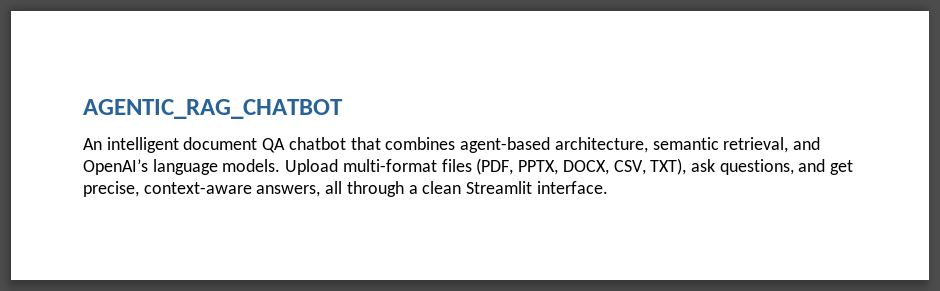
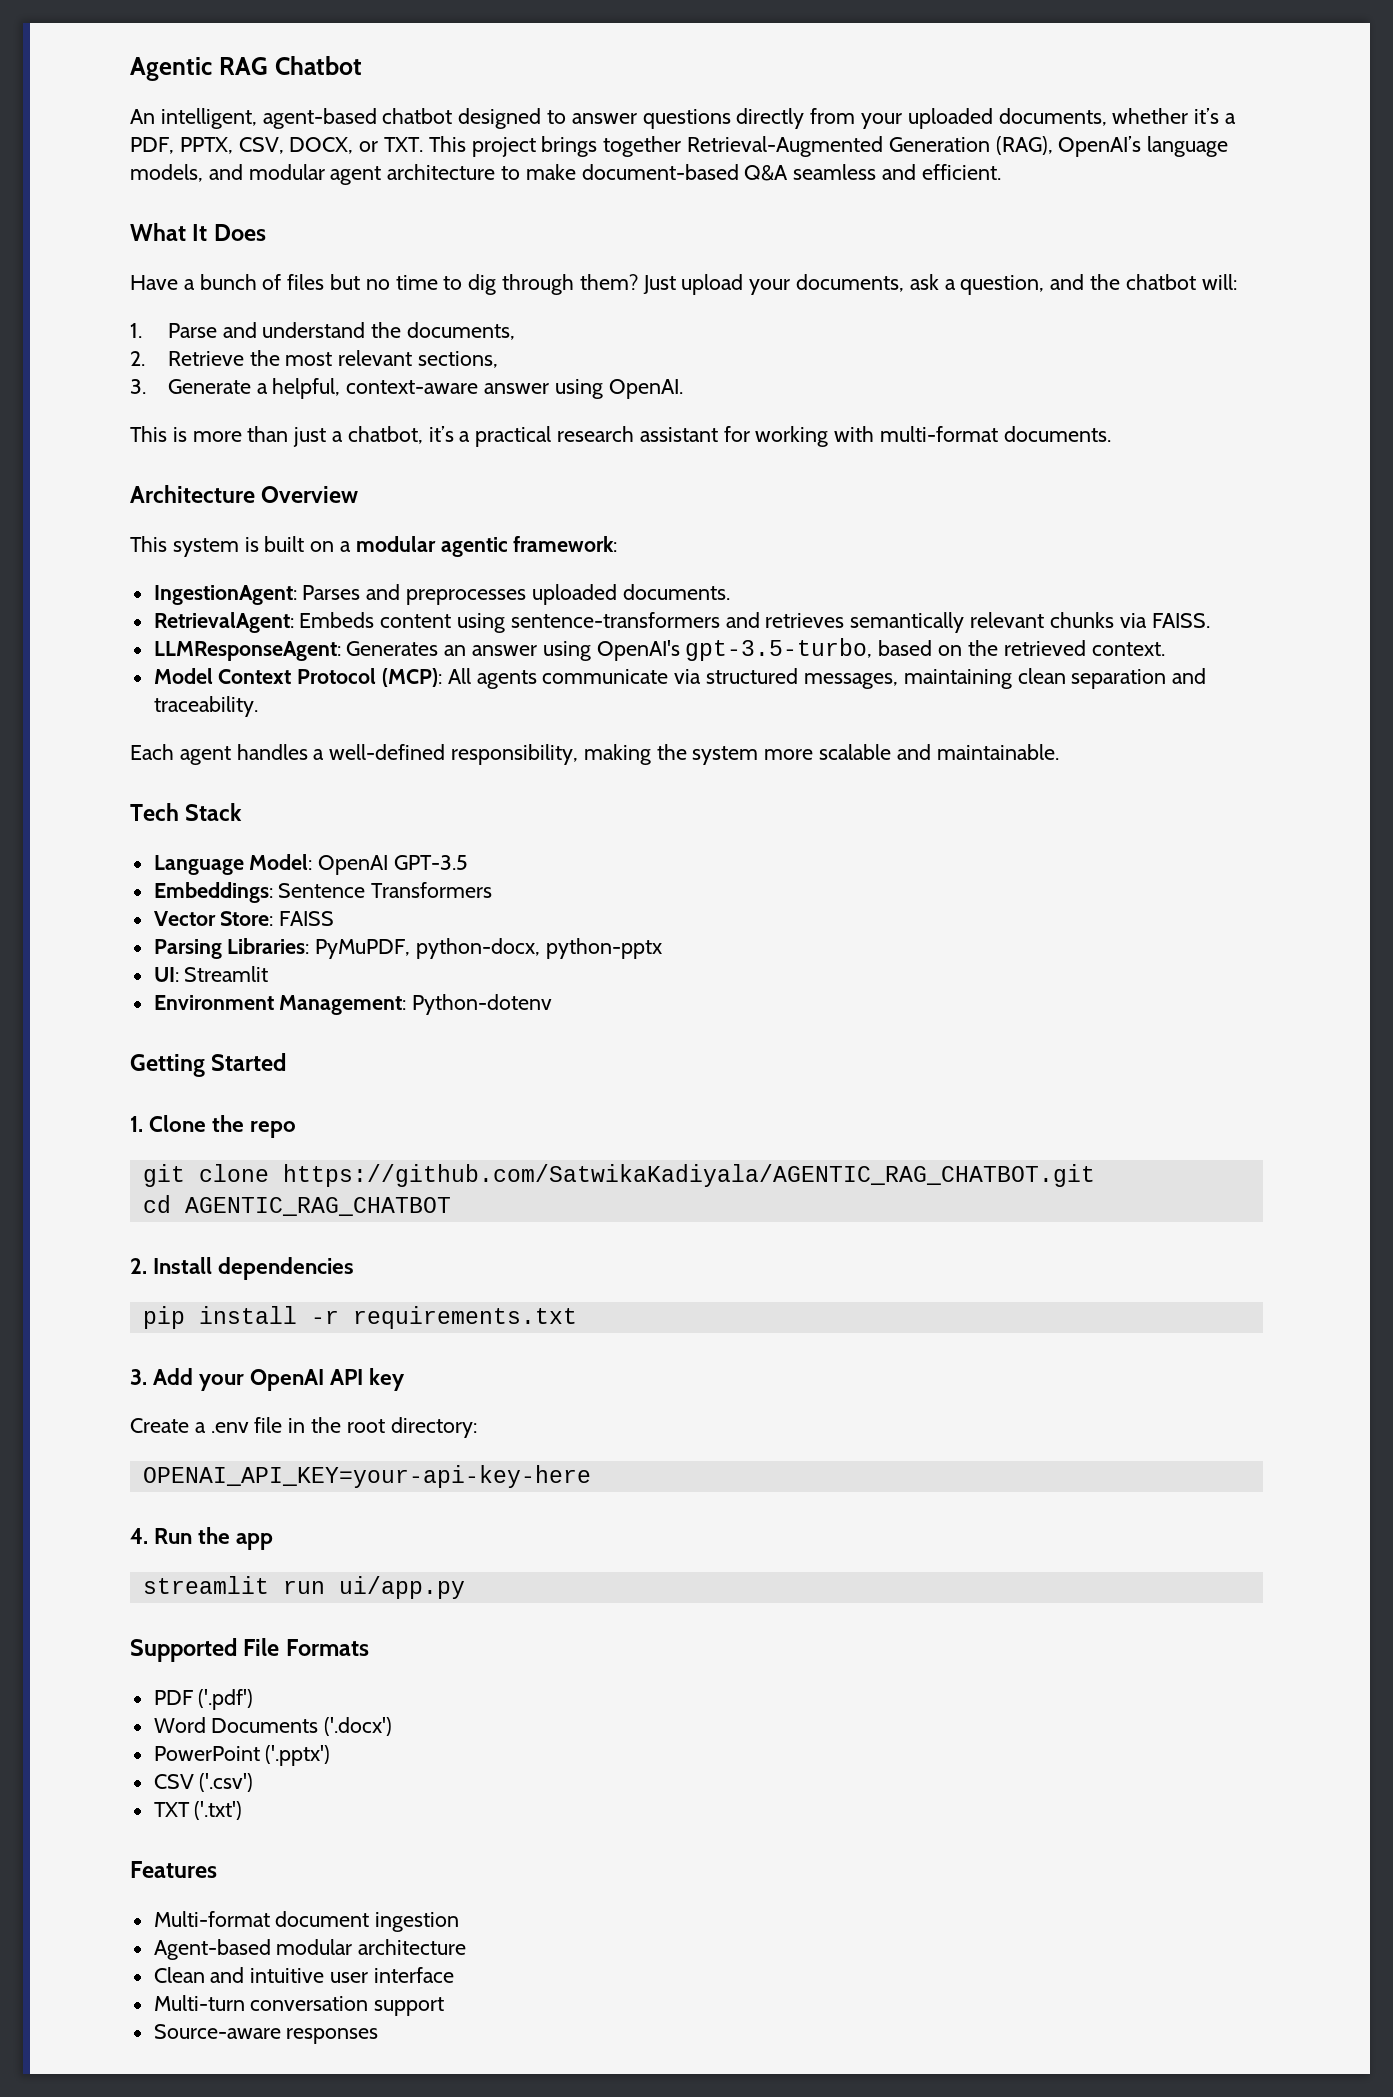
[83,99,343,119] [83,137,820,153] [83,158,854,175] [83,181,608,197] AGENTIC_RAG_CHATBOT // An intelligent document QA chatbot that combines agent-based architecture, semantic retrieval, and OpenAI’s language models. Upload multi-format files (PDF, PPTX, DOCX, CSV, TXT), ask questions, and get precise, context-aware answers, all through a clean Streamlit interface. -> [130,56,362,81] [130,108,1237,129] [130,136,1229,157] [130,164,1001,185] [130,223,266,241] [130,274,1237,295] [130,322,515,340] [130,350,498,368] [130,378,683,399] [130,426,1111,447] [130,485,359,503] [130,536,618,557] [153,584,730,605] [153,612,1211,633] [153,638,1165,661] [153,668,1207,689] [153,696,258,717] [130,744,1059,765] [130,803,243,821] [153,854,469,875] [153,882,493,903] [153,911,335,926] [153,938,662,959] [153,966,269,982] [153,994,553,1015] [130,1053,287,1077] [130,1115,297,1138] [142,1164,1095,1187] [142,1195,451,1216] [130,1257,355,1280] [142,1306,577,1329] [130,1368,406,1391] [130,1417,477,1438] [142,1465,591,1488] [130,1527,274,1550] [142,1576,465,1599] [130,1638,369,1662] [153,1689,254,1710] [153,1717,393,1736] [153,1745,331,1766] [153,1773,254,1792] [153,1801,243,1820] [130,1861,217,1878] [153,1911,460,1932] [153,1939,467,1960] [153,1967,454,1983] [153,1995,445,2016] [153,2024,379,2044] Agentic RAG Chatbot // An intelligent, agent-based chatbot designed to answer questions directly from your uploaded documents, whether it’s a PDF, PPTX, CSV, DOCX, or TXT. This project brings together Retrieval-Augmented Generation (RAG), OpenAI’s language models, and modular agent architecture to make document-based Q&A seamless and efficient. // What It Does // Have a bunch of files but no time to dig through them? Just upload your documents, ask a question, and the chatbot will: // 1. Parse and understand the documents, // 2. Retrieve the most relevant sections, // 3. Generate a helpful, context-aware answer using OpenAI. // This is more than just a chatbot, it’s a practical research assistant for working with multi-format documents. // Architecture Overview // This system is built on a modular agentic framework: // IngestionAgent: Parses and preprocesses uploaded documents. // RetrievalAgent: Embeds content using sentence-transformers and retrieves semantically relevant chunks via FAISS. // LLMResponseAgent: Generates an answer using OpenAI's gpt-3.5-turbo, based on the retrieved context. // Model Context Protocol (MCP): All agents communicate via structured messages, maintaining clean separation and traceability. // Each agent handles a well-defined responsibility, making the system more scalable and maintainable. // Tech Stack // Language Model: OpenAI GPT-3.5 // Embeddings: Sentence Transformers // Vector Store: FAISS // Parsing Libraries: PyMuPDF, python-docx, python-pptx // UI: Streamlit // Environment Management: Python-dotenv // Getting Started // 1. Clone the repo // git clone https://github.com/SatwikaKadiyala/AGENTIC_RAG_CHATBOT.git // cd AGENTIC_RAG_CHATBOT // 2. Install dependencies // pip install -r requirements.txt // 3. Add your OpenAI API key // Create a .env file in the root directory: // OPENAI_API_KEY=your-api-key-here // 4. Run the app // streamlit run ui/app.py // Supported File Formats // PDF ('.pdf') // Word Documents ('.docx') // PowerPoint ('.pptx') // CSV ('.csv') // TXT ('.txt') // Features // Multi-format document ingestion // Agent-based modular architecture // Clean and intuitive user interface // Multi-turn conversation support // Source-aware responses

